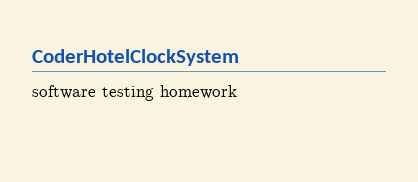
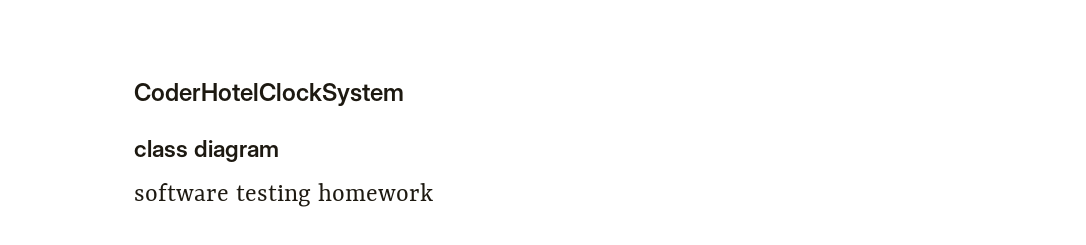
(239, 57) none -> [134,140,280,162] // class diagram

